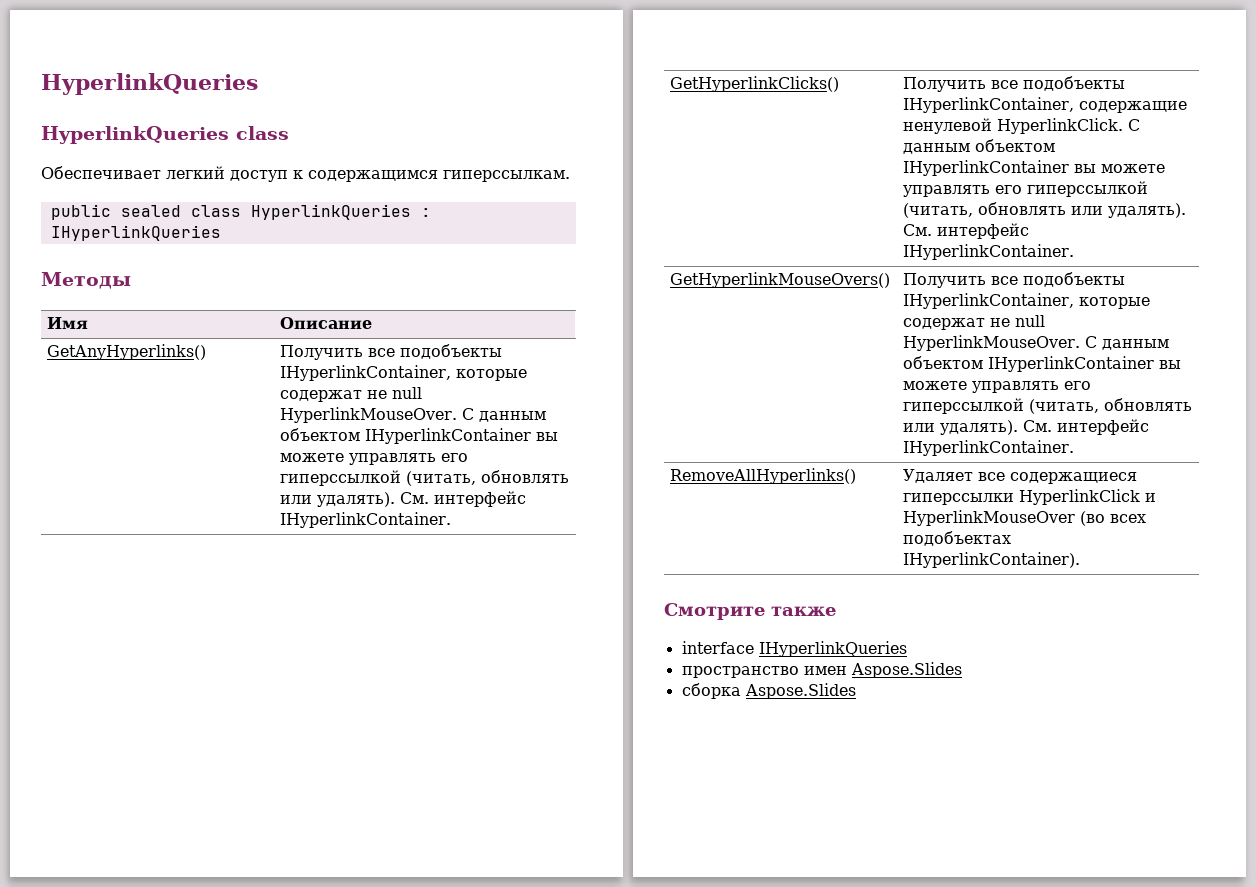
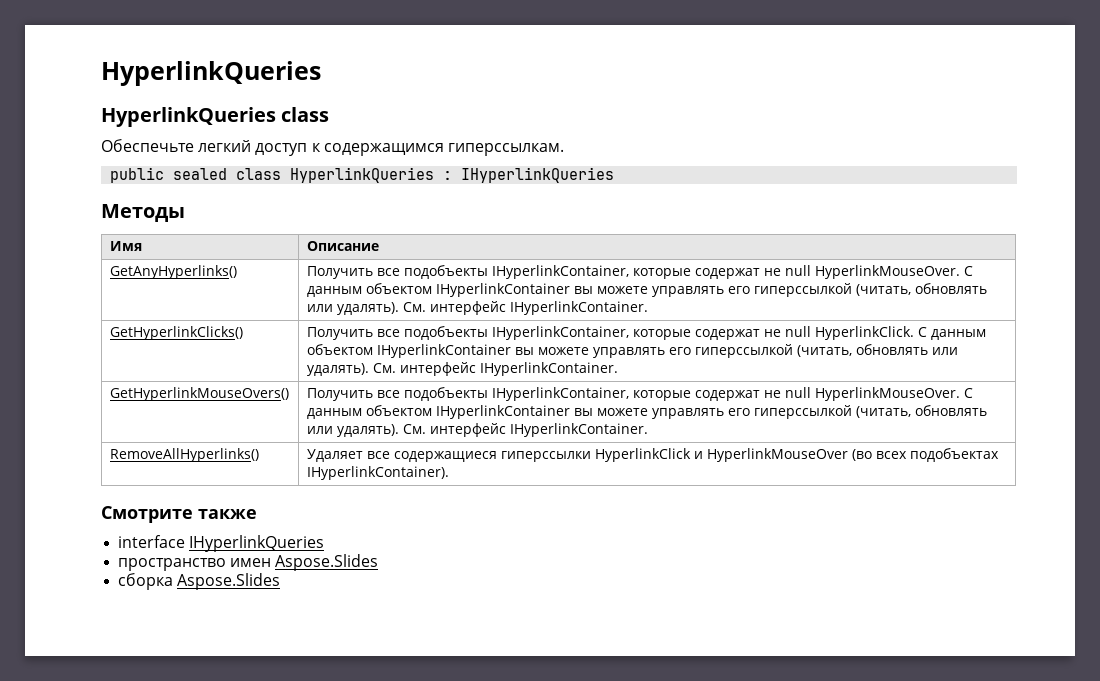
[41,166,161,179] Обеспечивает -> [101,139,194,152] Обеспечьте
[1079,101,1188,113] [903,118,993,134] содержащие ненулевой -> [632,326,811,340] которые содержат не null

